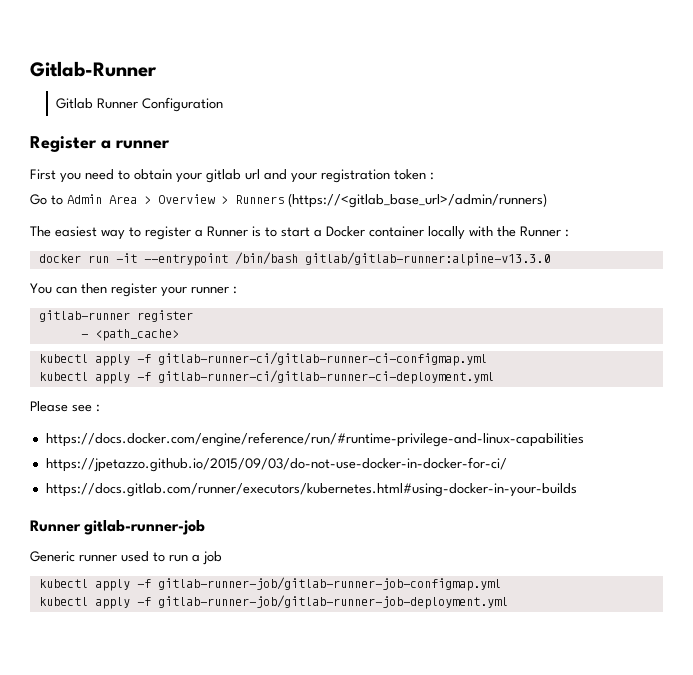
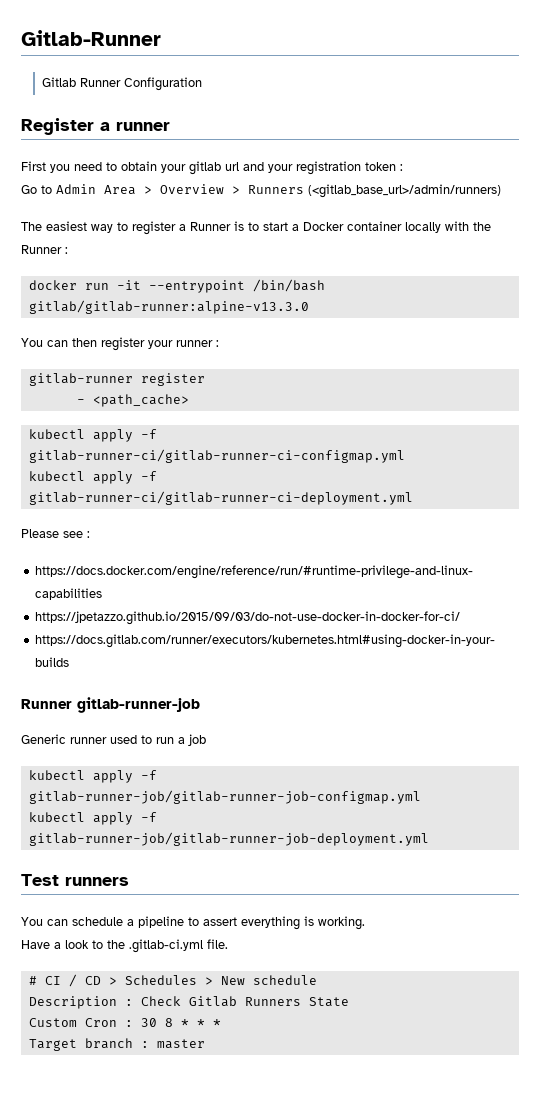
[288,193,547,208] (https://<gitlab_base_url>/admin/runners) -> [308,184,501,198] (<gitlab_base_url>/admin/runners)
(508, 602) none -> [21,874,129,886] [21,916,365,930] [21,939,228,953] [28,974,317,987] [28,996,349,1009] [28,1018,221,1027] [28,1038,205,1051] // Test runners // You can schedule a pipeline to assert everything is working. // Have a look to the .gitlab-ci.yml file. // # CI / CD > Schedules > New schedule // Description : Check Gitlab Runners State // Custom Cron : 30 8 * * * // Target branch : master

